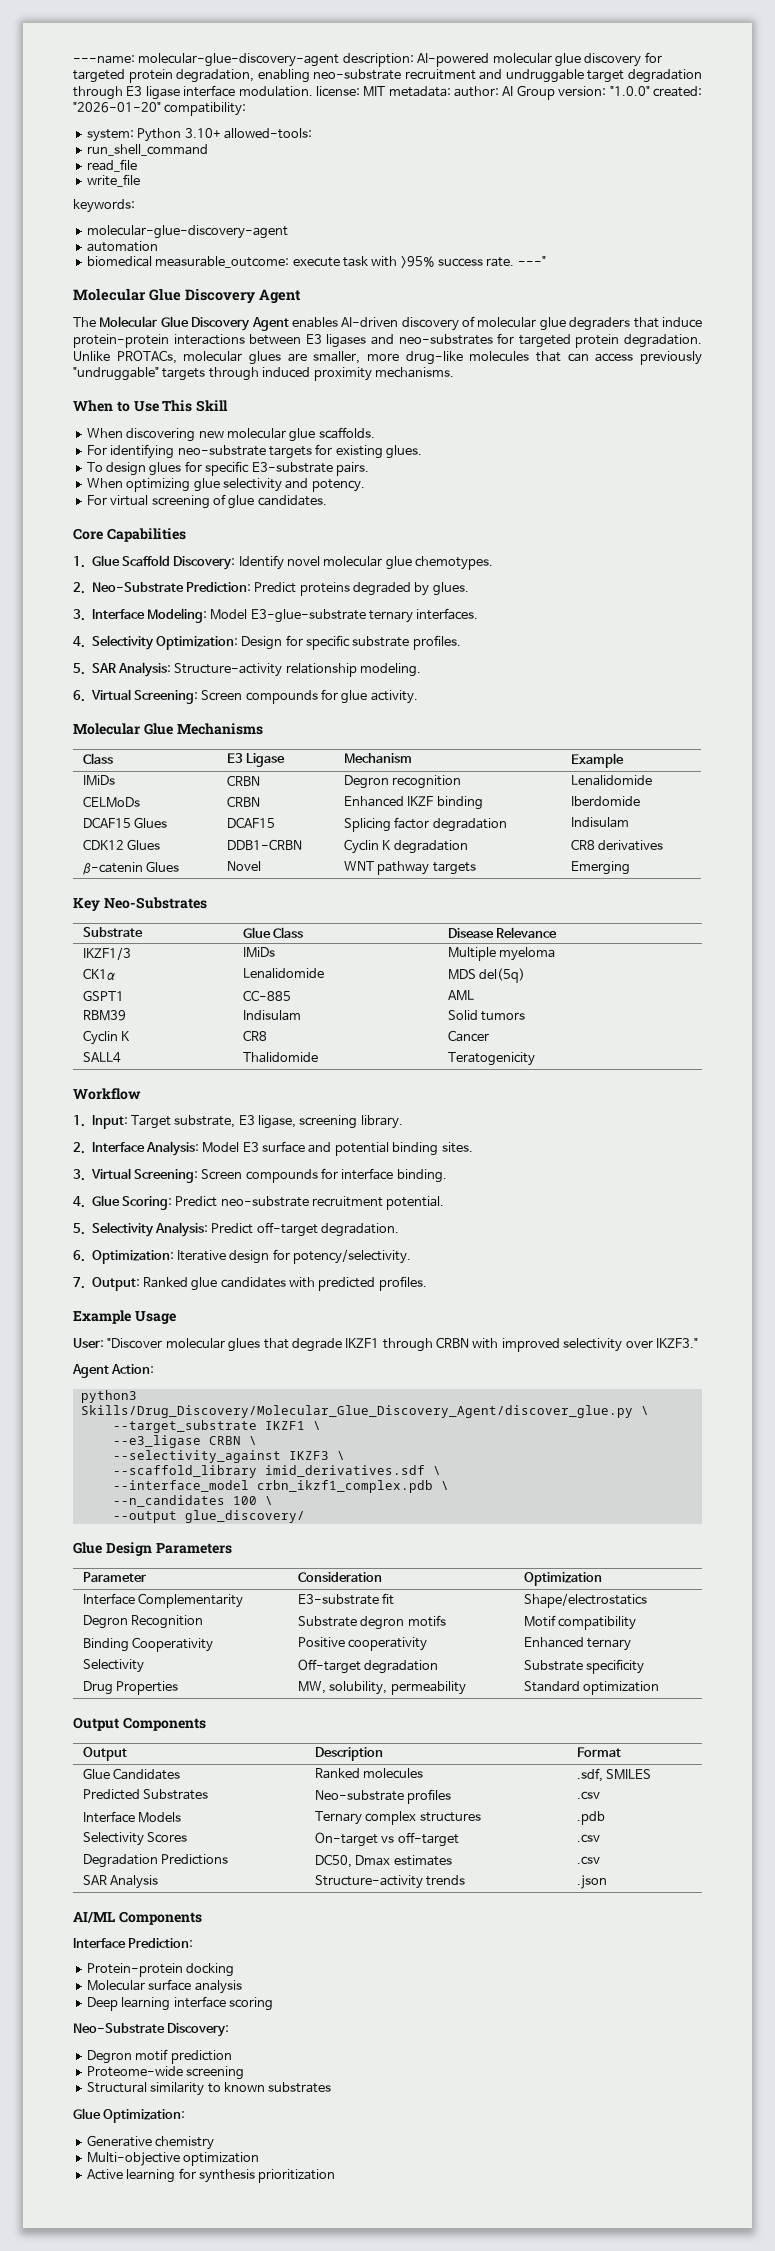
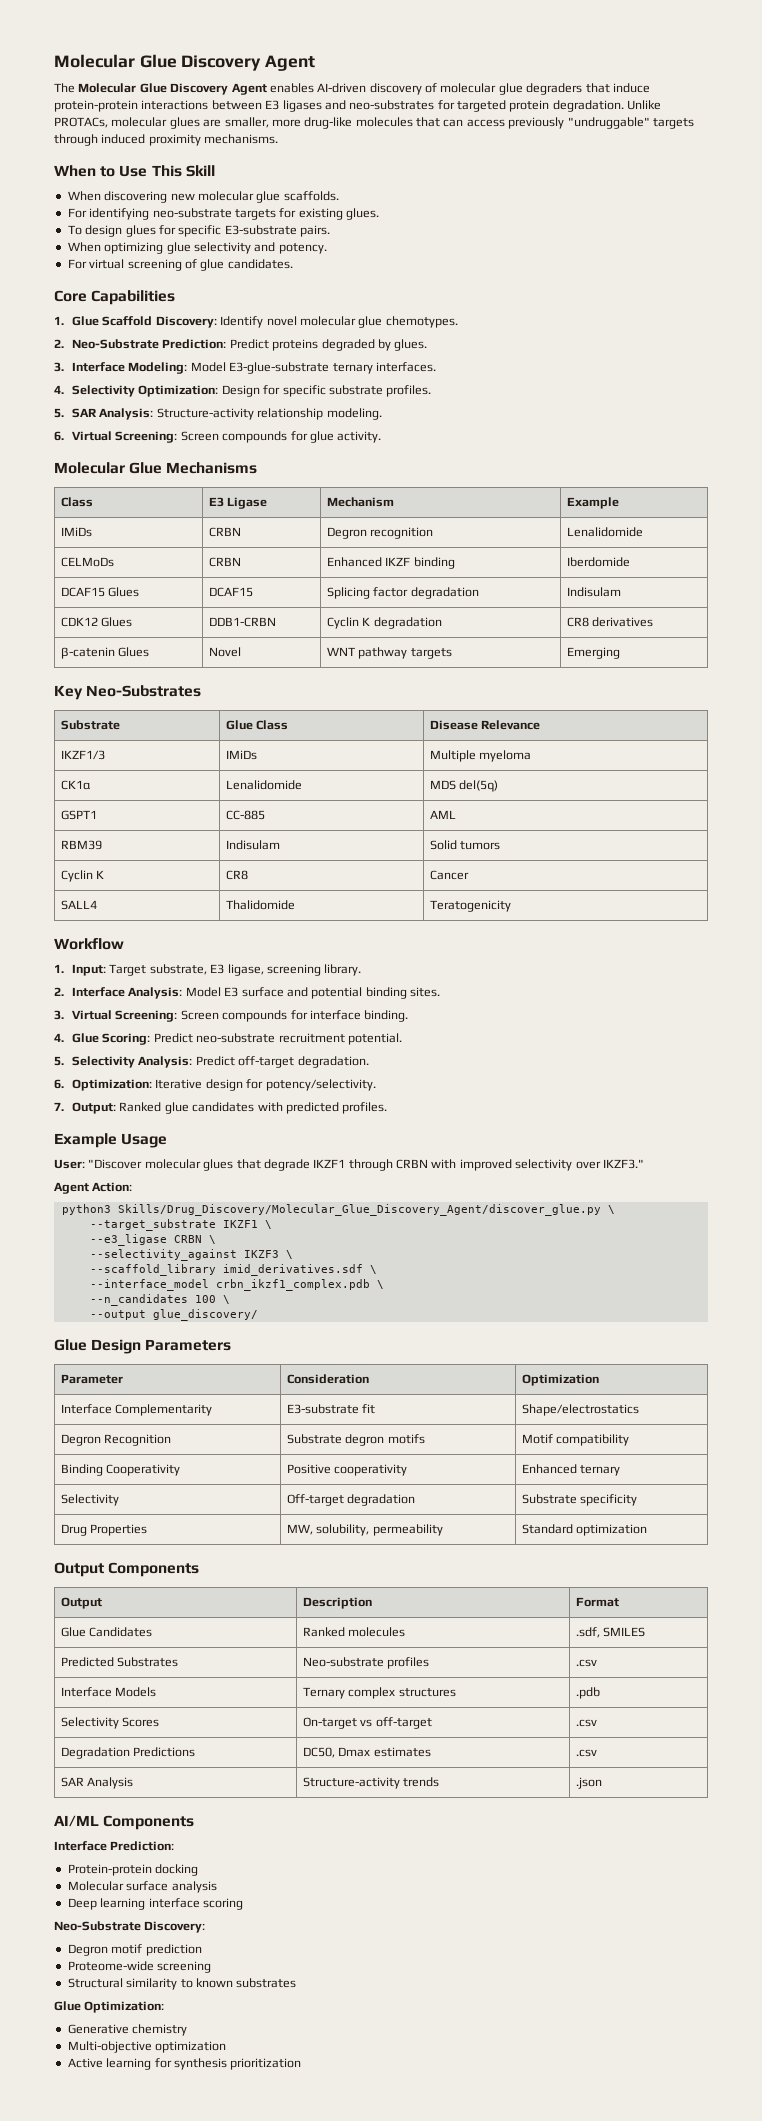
[73,52,662,67] [73,69,702,83] [73,85,702,100] [73,102,247,116] [86,128,312,142] [86,144,208,156] [86,159,137,172] [86,174,140,187] [73,199,135,213] [86,225,288,239] [86,241,158,252] [86,256,546,269] ---name: molecular-glue-discovery-agent description: AI-powered molecular glue discovery for targeted protein degradation, enabling neo-substrate recruitment and undruggable target degradation through E3 ligase interface modulation. license: MIT metadata: author: AI Group version: "1.0.0" created: "2026-01-20" compatibility: // system: Python 3.10+ allowed-tools: // run_shell_command // read_file // write_file // keywords: // molecular-glue-discovery-agent // automation // biomedical measurable_outcome: execute task with >95% success rate. ---" // -> (54, 61) none

